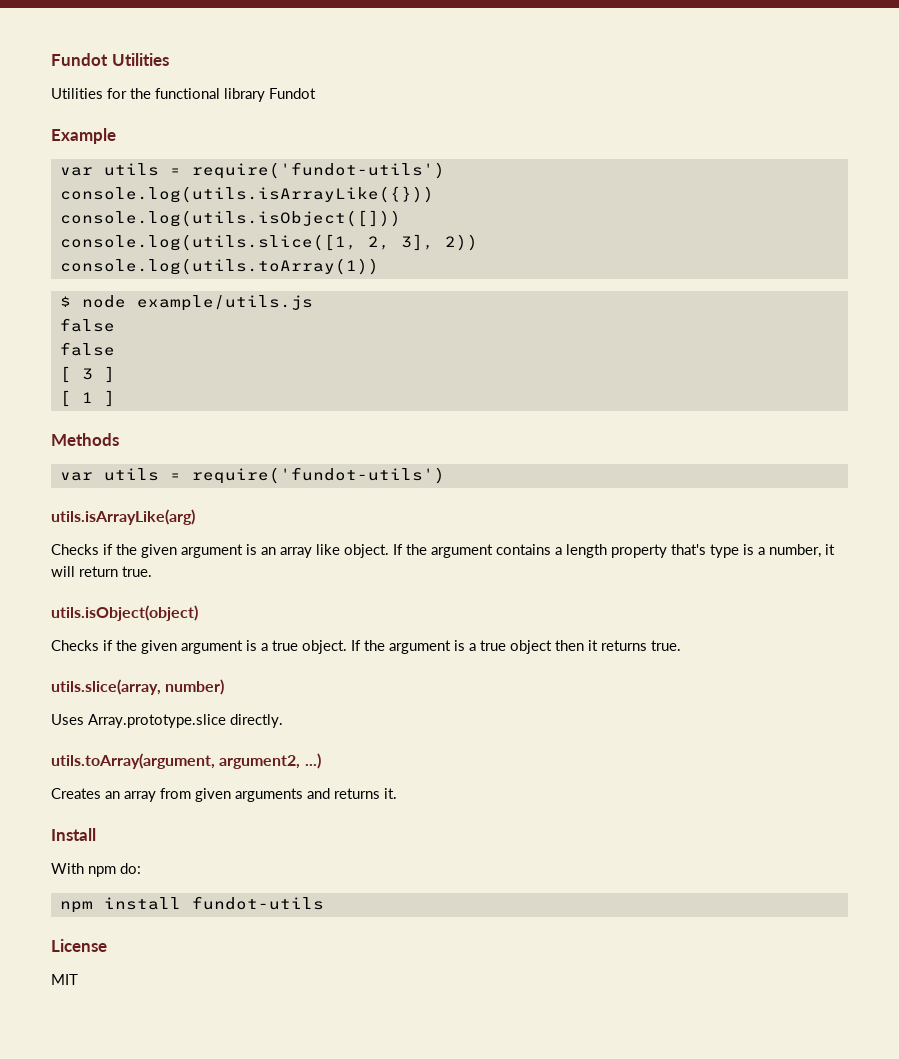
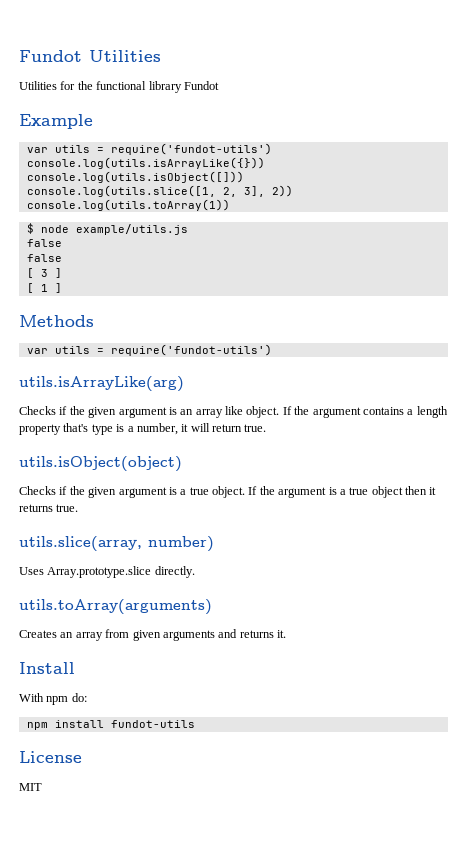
[51,753,321,769] utils.toArray(argument, argument2, ...) -> [19,599,212,615] utils.toArray(arguments)

